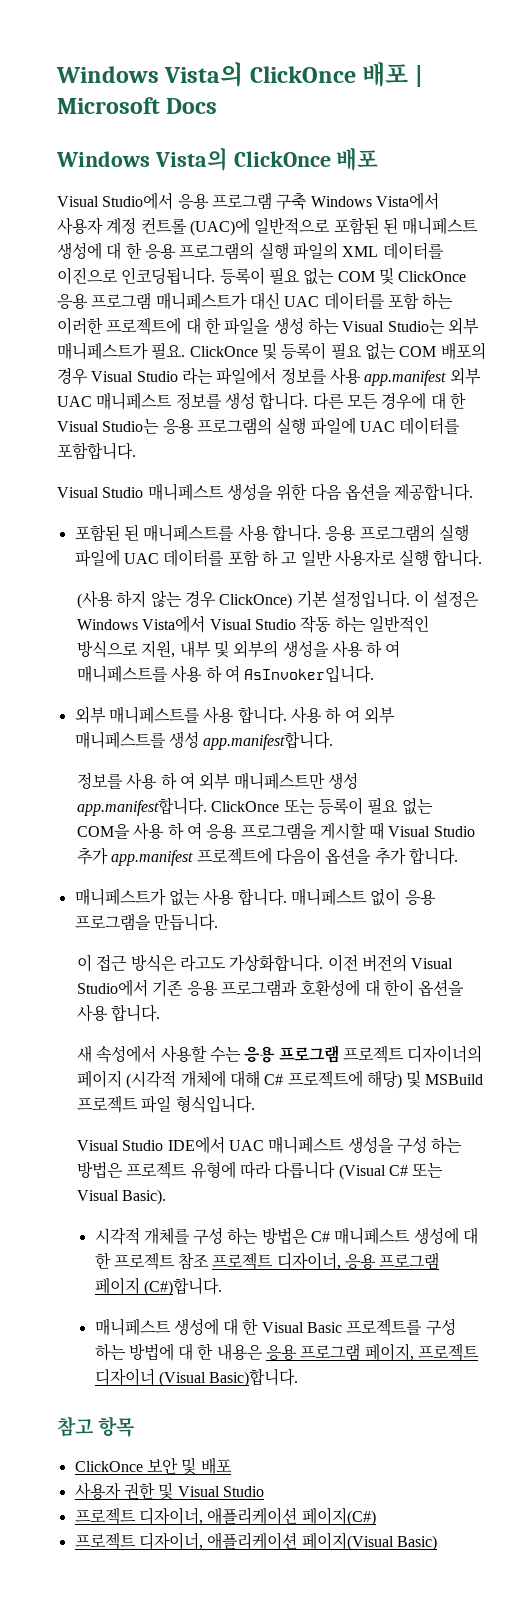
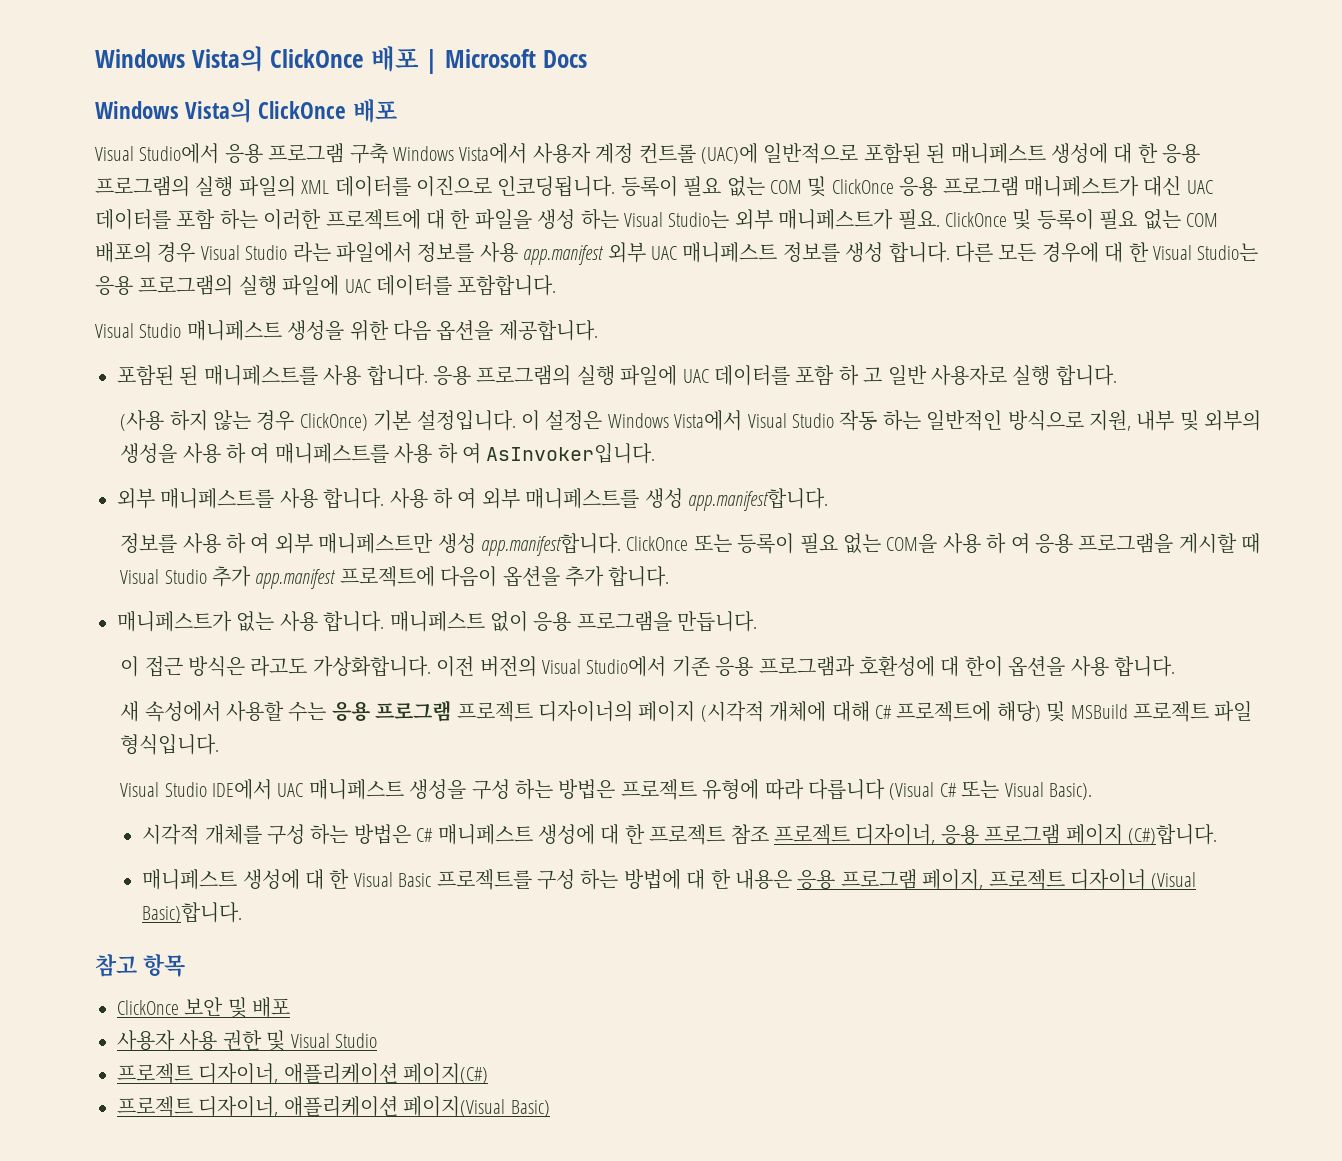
(121, 1491) none -> [179,1030,218,1051] 사용

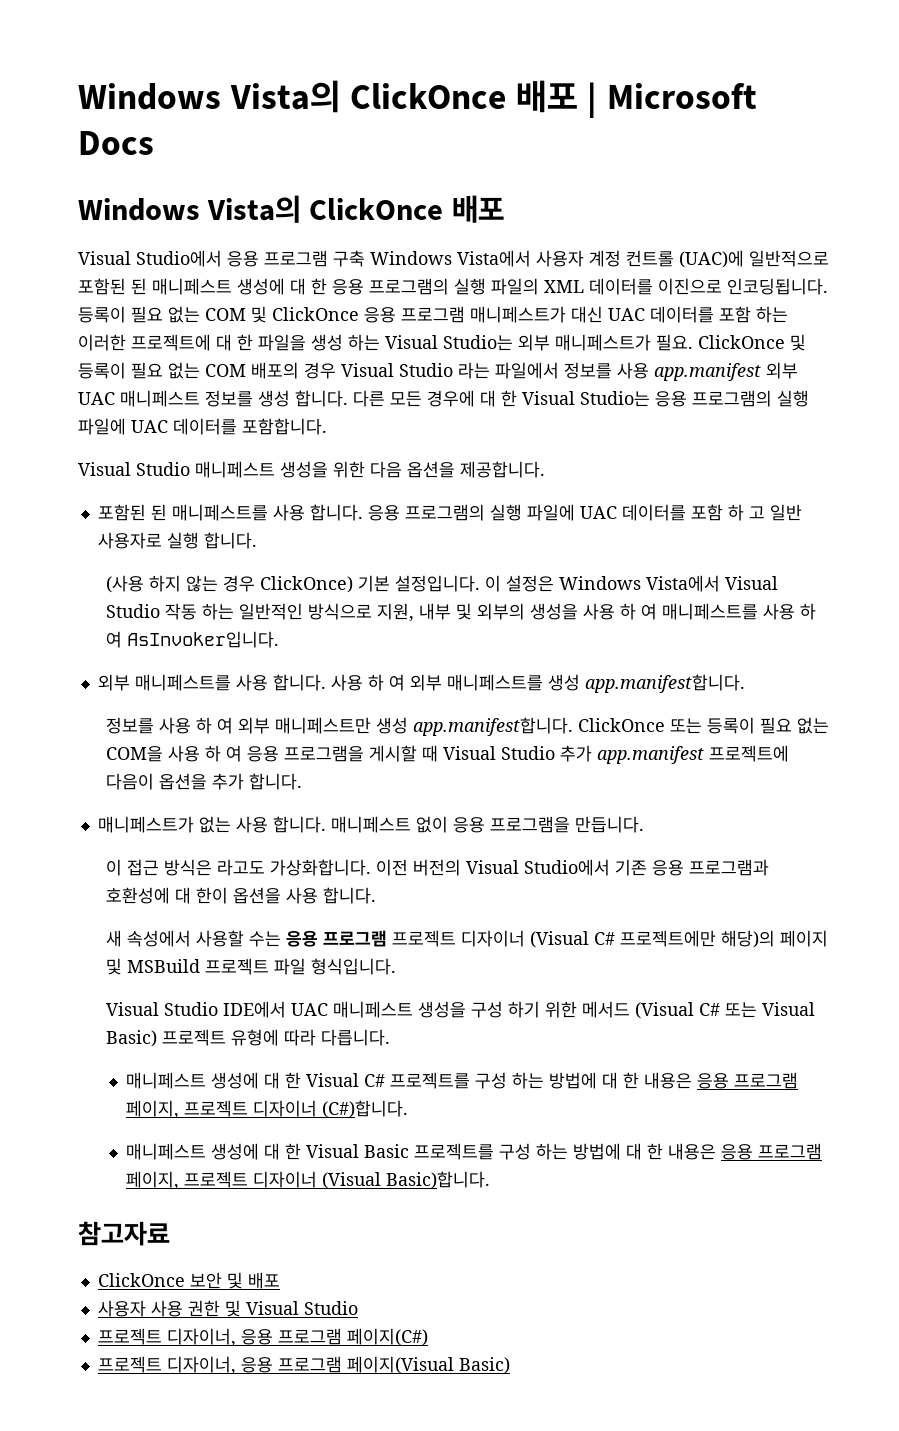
[537,701,1041,722] 디자이너의 페이지 (시각적 개체에 대해 C# 프로젝트에 해당) -> [461,930,829,948] 디자이너 (Visual C# 프로젝트에만 해당)의 페이지
[514,779,1092,800] [142,824,1123,845] 하는 방법은 프로젝트 유형에 따라 다릅니다 (Visual C# 또는 Visual Basic). // 시각적 개체를 구성 하는 방법은 C# 매니페스트 생성에 대 한 프로젝트 참조 프로젝트 디자이너, 응용 프로그램 페이지 -> [508,1001,816,1019] [106,1029,391,1047] [125,1072,798,1089] [125,1100,317,1119] 하기 위한 메서드 (Visual C# 또는 Visual Basic) 프로젝트 유형에 따라 다릅니다. // 매니페스트 생성에 대 한 Visual C# 프로젝트를 구성 하는 방법에 대 한 내용은 응용 프로그램 페이지, 프로젝트 디자이너
[95,954,185,977] 참고 항목 -> [78,1221,170,1246] 참고자료
[283,1063,398,1084] 애플리케이션 -> [240,1328,342,1345] 응용 프로그램
[283,1096,398,1117] 애플리케이션 -> [240,1356,342,1373] 응용 프로그램

